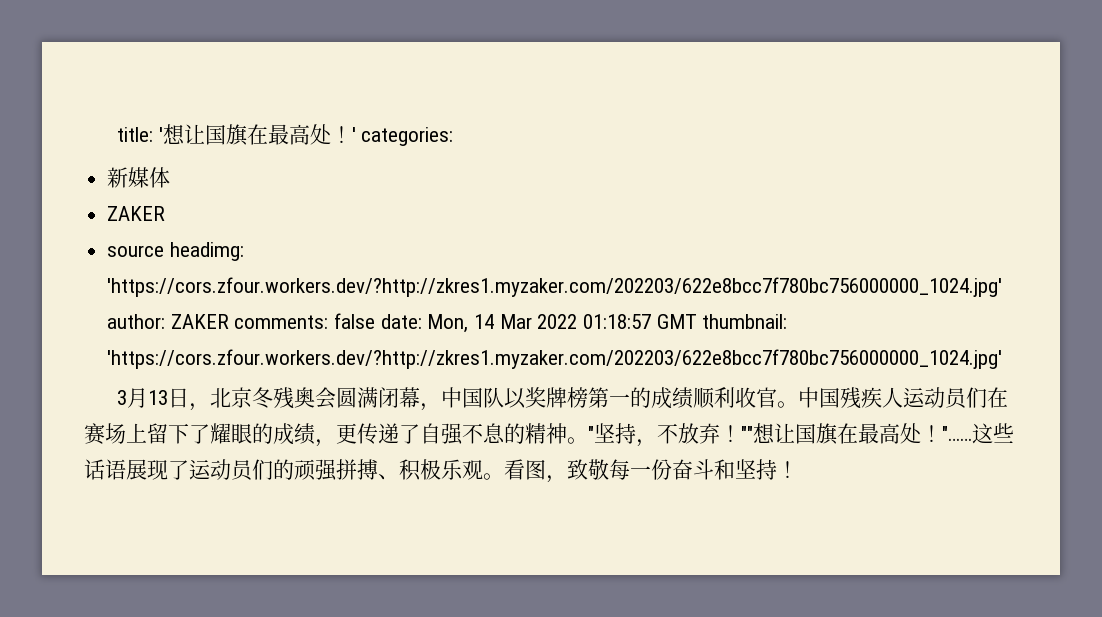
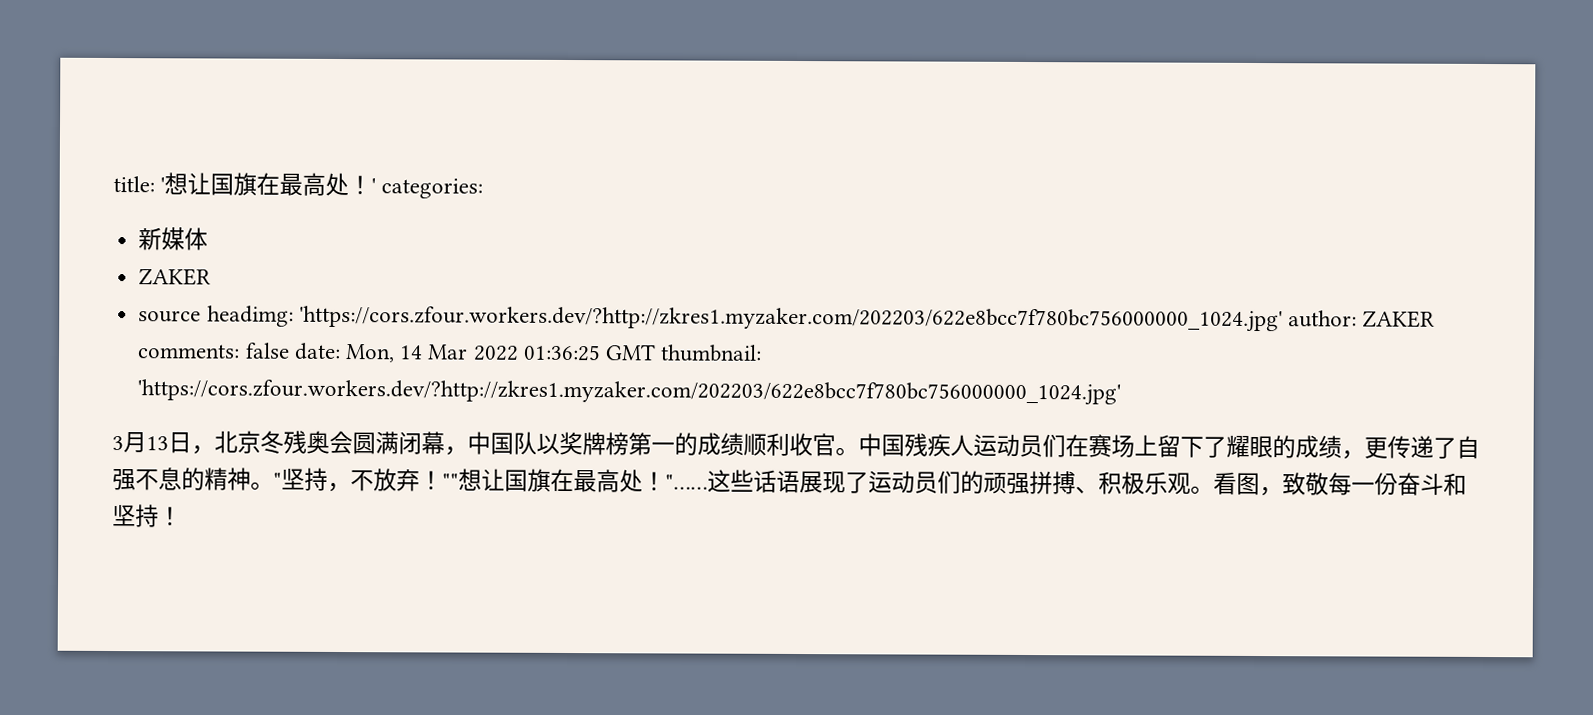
[583,314,652,329] 01:18:57 -> [522,344,601,362] 01:36:25

